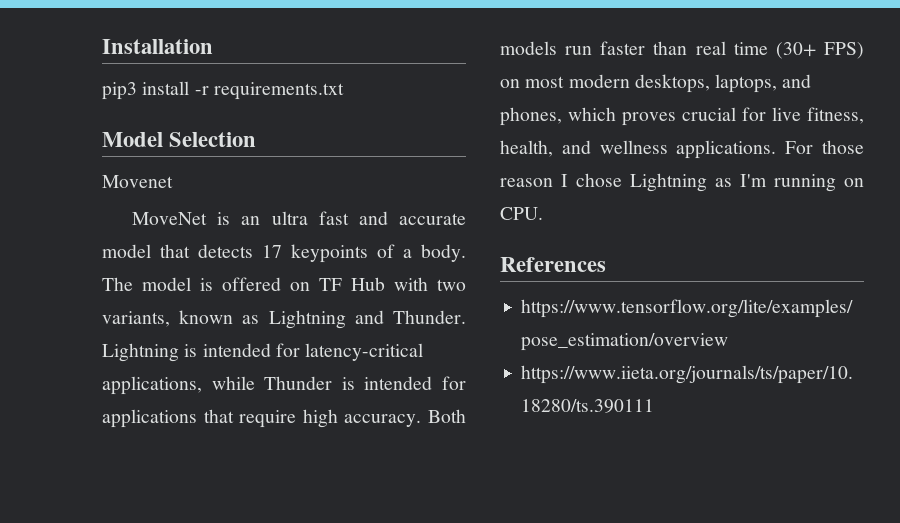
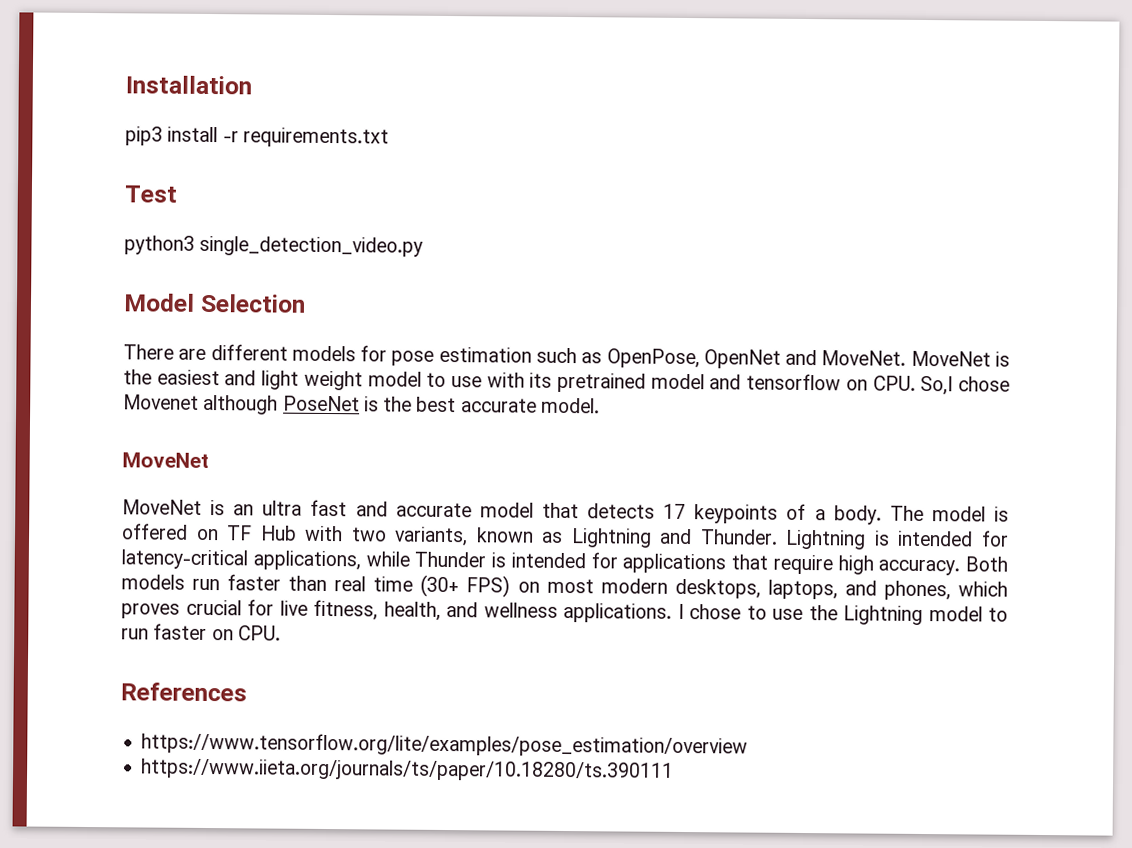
(344, 91) none -> [124,185,177,203] [124,235,424,257] // Test // python3 single_detection_video.py
[102,175,173,188] Movenet -> [123,344,1011,369] [123,369,1011,396] [123,394,600,415] [122,452,209,469] There are different models for pose estimation such as OpenPose, OpenNet and MoveNet. MoveNet is the easiest and light weight model to use with its pretrained model and tensorflow on CPU. So,I chose Movenet although PoseNet is the best accurate model. // MoveNet
[785,140,864,154] [500,173,836,192] For those reason I chose Lightning as I'm running -> [677,603,1008,625] [121,623,208,641] I chose to use the Lightning model to run faster

